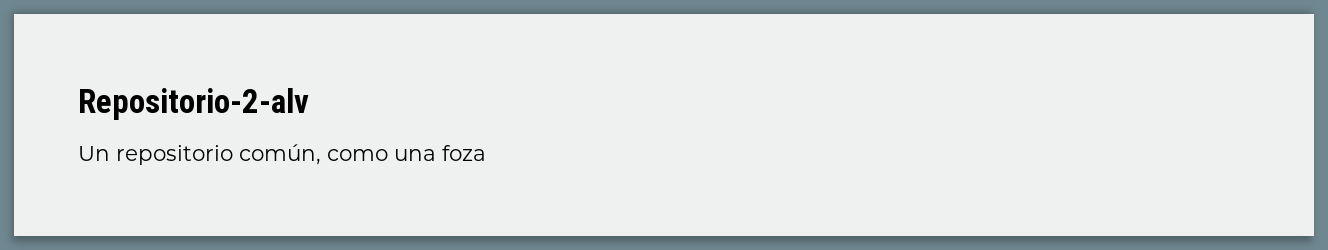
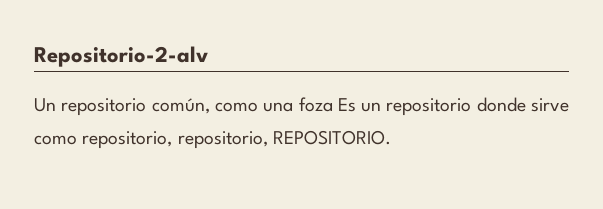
(486, 153) none -> [337,97,570,116] [34,130,391,149] Es un repositorio donde sirve como repositorio, repositorio, REPOSITORIO.

